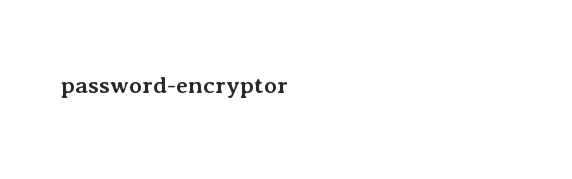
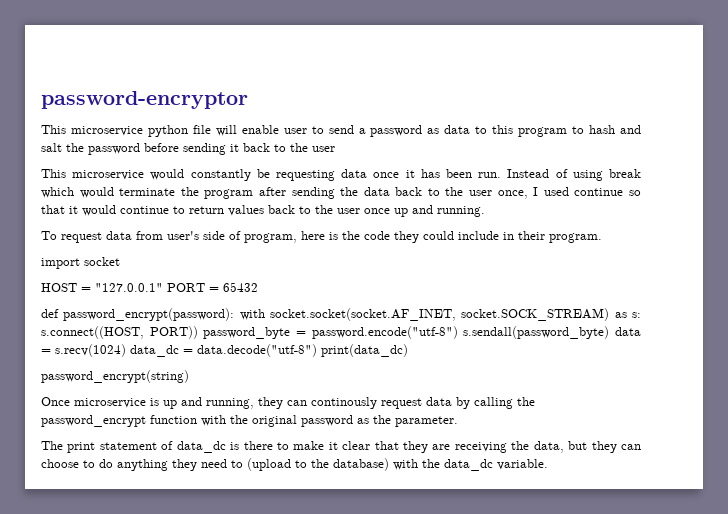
(288, 87) none -> [41,125,642,137] [41,143,335,155] [41,169,641,181] [41,187,641,199] [41,205,485,217] [41,231,602,243] [41,257,120,269] [41,282,258,292] [41,308,641,321] [41,326,641,339] [41,344,408,357] [41,370,189,383] [41,397,535,409] [41,415,458,427] [41,441,642,453] [41,458,548,471] // This microservice python file will enable user to send a password as data to this program to hash and salt the password before sending it back to the user // This microservice would constantly be requesting data once it has been run. Instead of using break which would terminate the program after sending the data back to the user once, I used continue so that it would continue to return values back to the user once up and running. // To request data from user's side of program, here is the code they could include in their program. // import socket // HOST = "127.0.0.1" PORT = 65432 // def password_encrypt(password): with socket.socket(socket.AF_INET, socket.SOCK_STREAM) as s: s.connect((HOST, PORT)) password_byte = password.encode("utf-8") s.sendall(password_byte) data = s.recv(1024) data_dc = data.decode("utf-8") print(data_dc) // password_encrypt(string) // Once microservice is up and running, they can continously request data by calling the password_encrypt function with the original password as the parameter. // The print statement of data_dc is there to make it clear that they are receiving the data, but they can choose to do anything they need to (upload to the database) with the data_dc variable.

